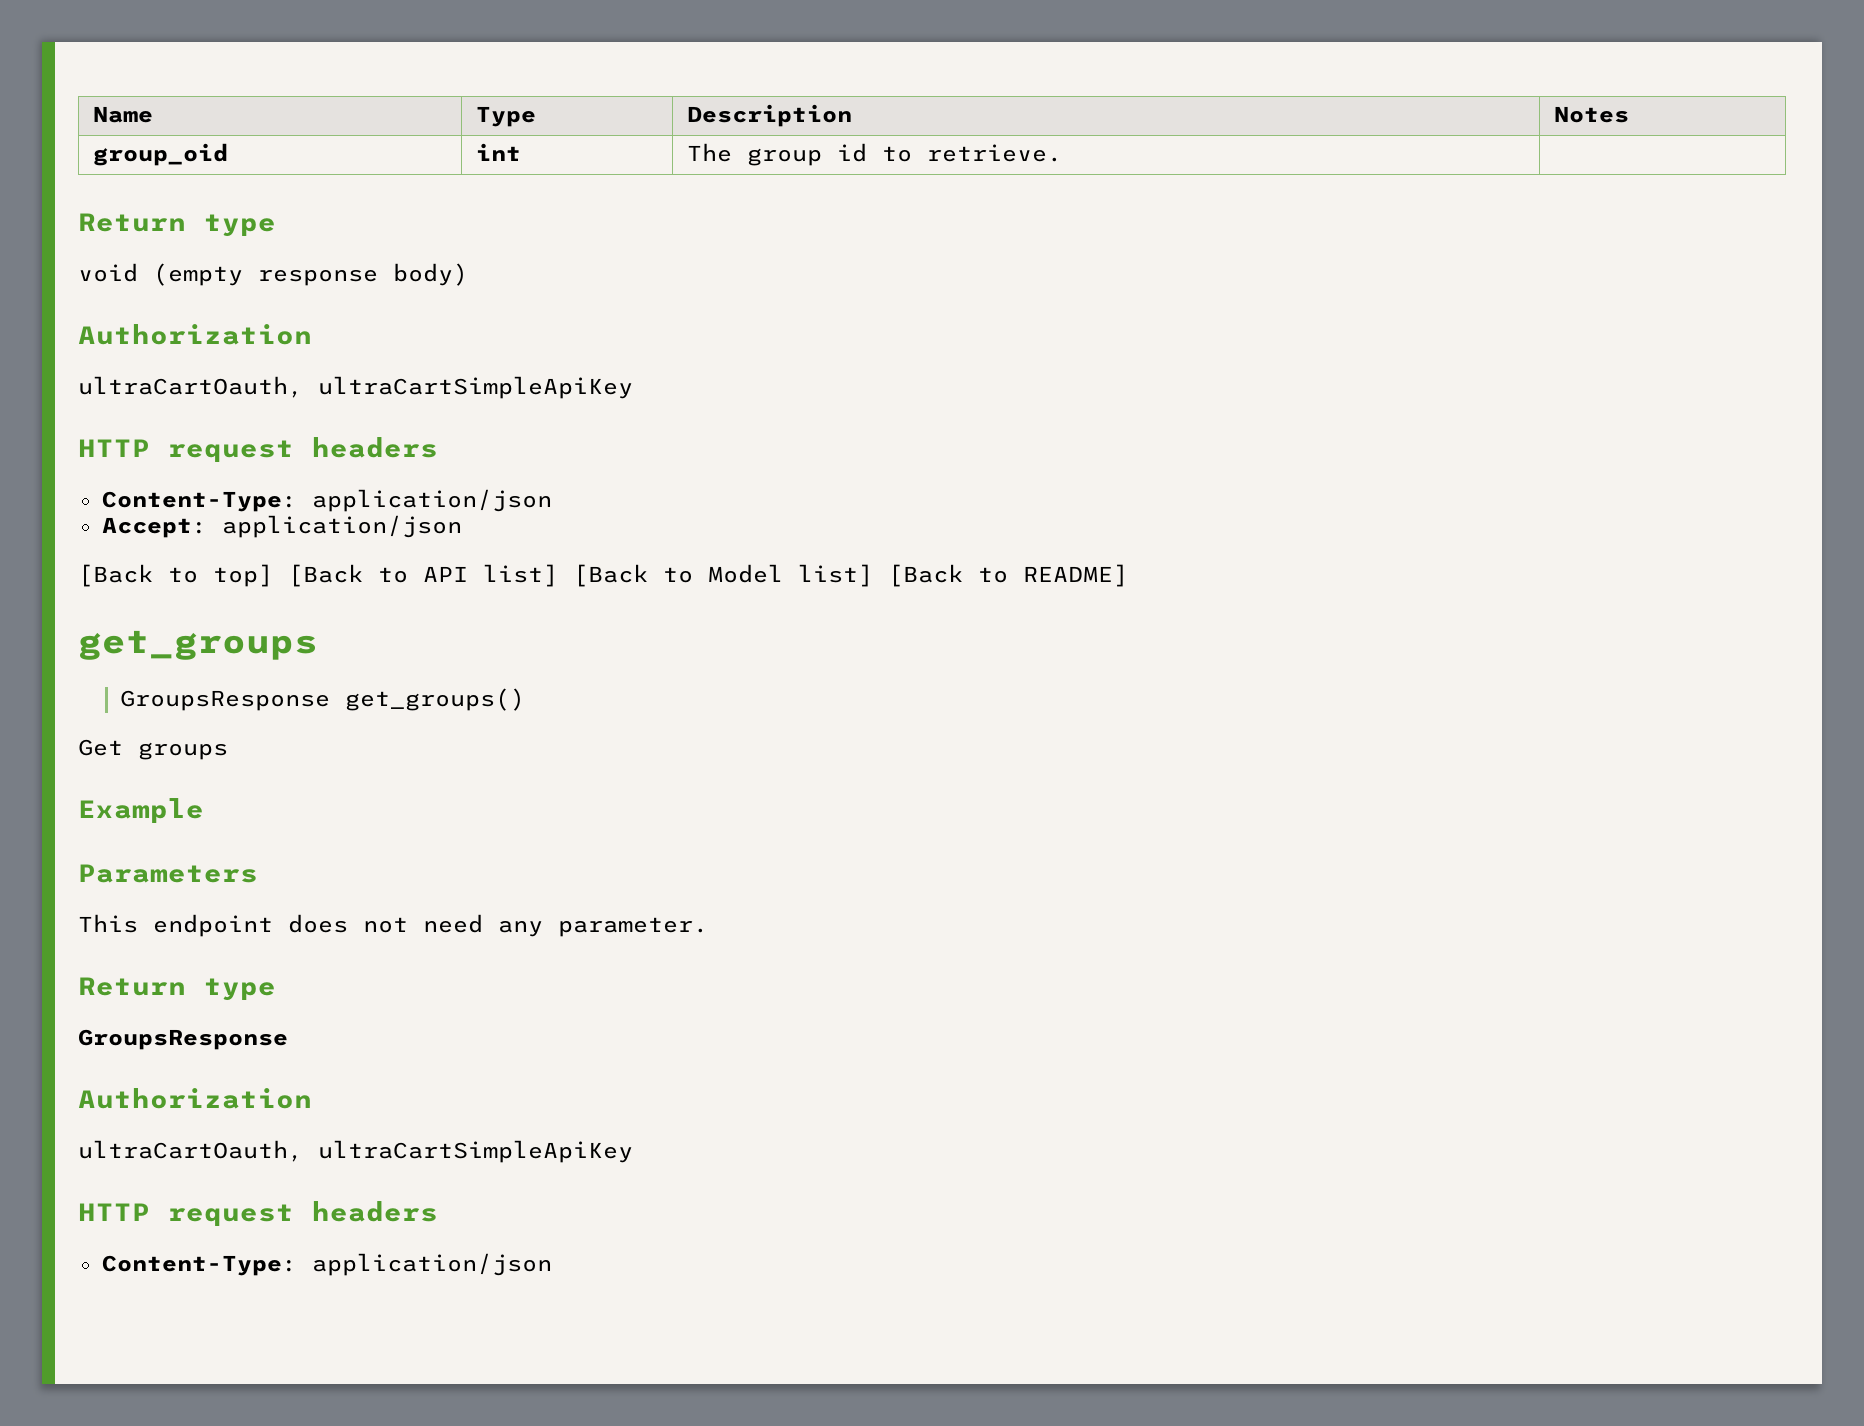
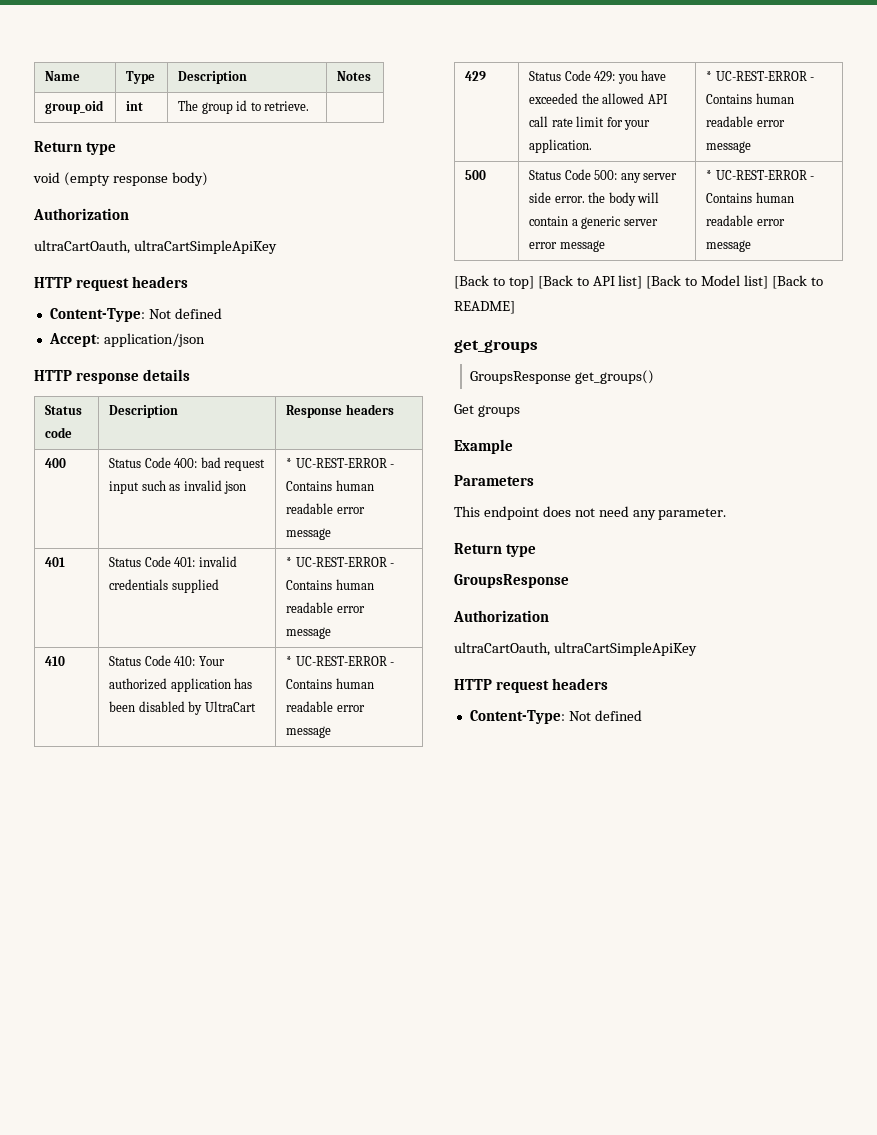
[311,489,552,512] application/json -> [148,308,222,319] Not defined
(462, 526) none -> [34,369,191,384] [45,405,83,415] [45,427,73,438] [109,405,179,418] [286,404,394,418] [45,458,67,468] [109,457,266,471] [109,480,247,494] [286,458,395,468] [286,480,374,491] [286,503,365,514] [286,528,332,540] [45,557,66,567] [109,556,237,567] [109,579,219,593] [286,557,395,567] [286,579,374,590] [286,602,365,613] [286,627,332,639] [45,656,66,666] [109,655,225,666] [109,678,253,692] [109,701,256,715] [286,656,395,666] [286,678,374,689] [286,701,365,712] [286,726,332,738] [465,71,487,81] [529,70,667,84] [529,93,668,104] [529,116,651,130] [529,139,593,153] [706,71,815,81] [706,93,794,104] [706,116,785,127] [706,141,752,153] [465,170,487,180] [529,169,678,183] [529,192,660,206] [529,216,658,229] [529,240,605,252] [706,170,815,180] [706,192,794,203] [706,215,785,226] [706,240,752,252] // HTTP response details // Status code | Description | Response headers // 400 | Status Code 400: bad request input such as invalid json | * UC-REST-ERROR - Contains human readable error message // 401 | Status Code 401: invalid credentials supplied | * UC-REST-ERROR - Contains human readable error message // 410 | Status Code 410: Your authorized application has been disabled by UltraCart | * UC-REST-ERROR - Contains human readable error message // 429 | Status Code 429: you have exceeded the allowed API call rate limit for your application. | * UC-REST-ERROR - Contains human readable error message // 500 | Status Code 500: any server side error. the body will contain a generic server error message | * UC-REST-ERROR - Contains human readable error message
[311,1253,552,1276] application/json -> [568,710,642,721] Not defined

